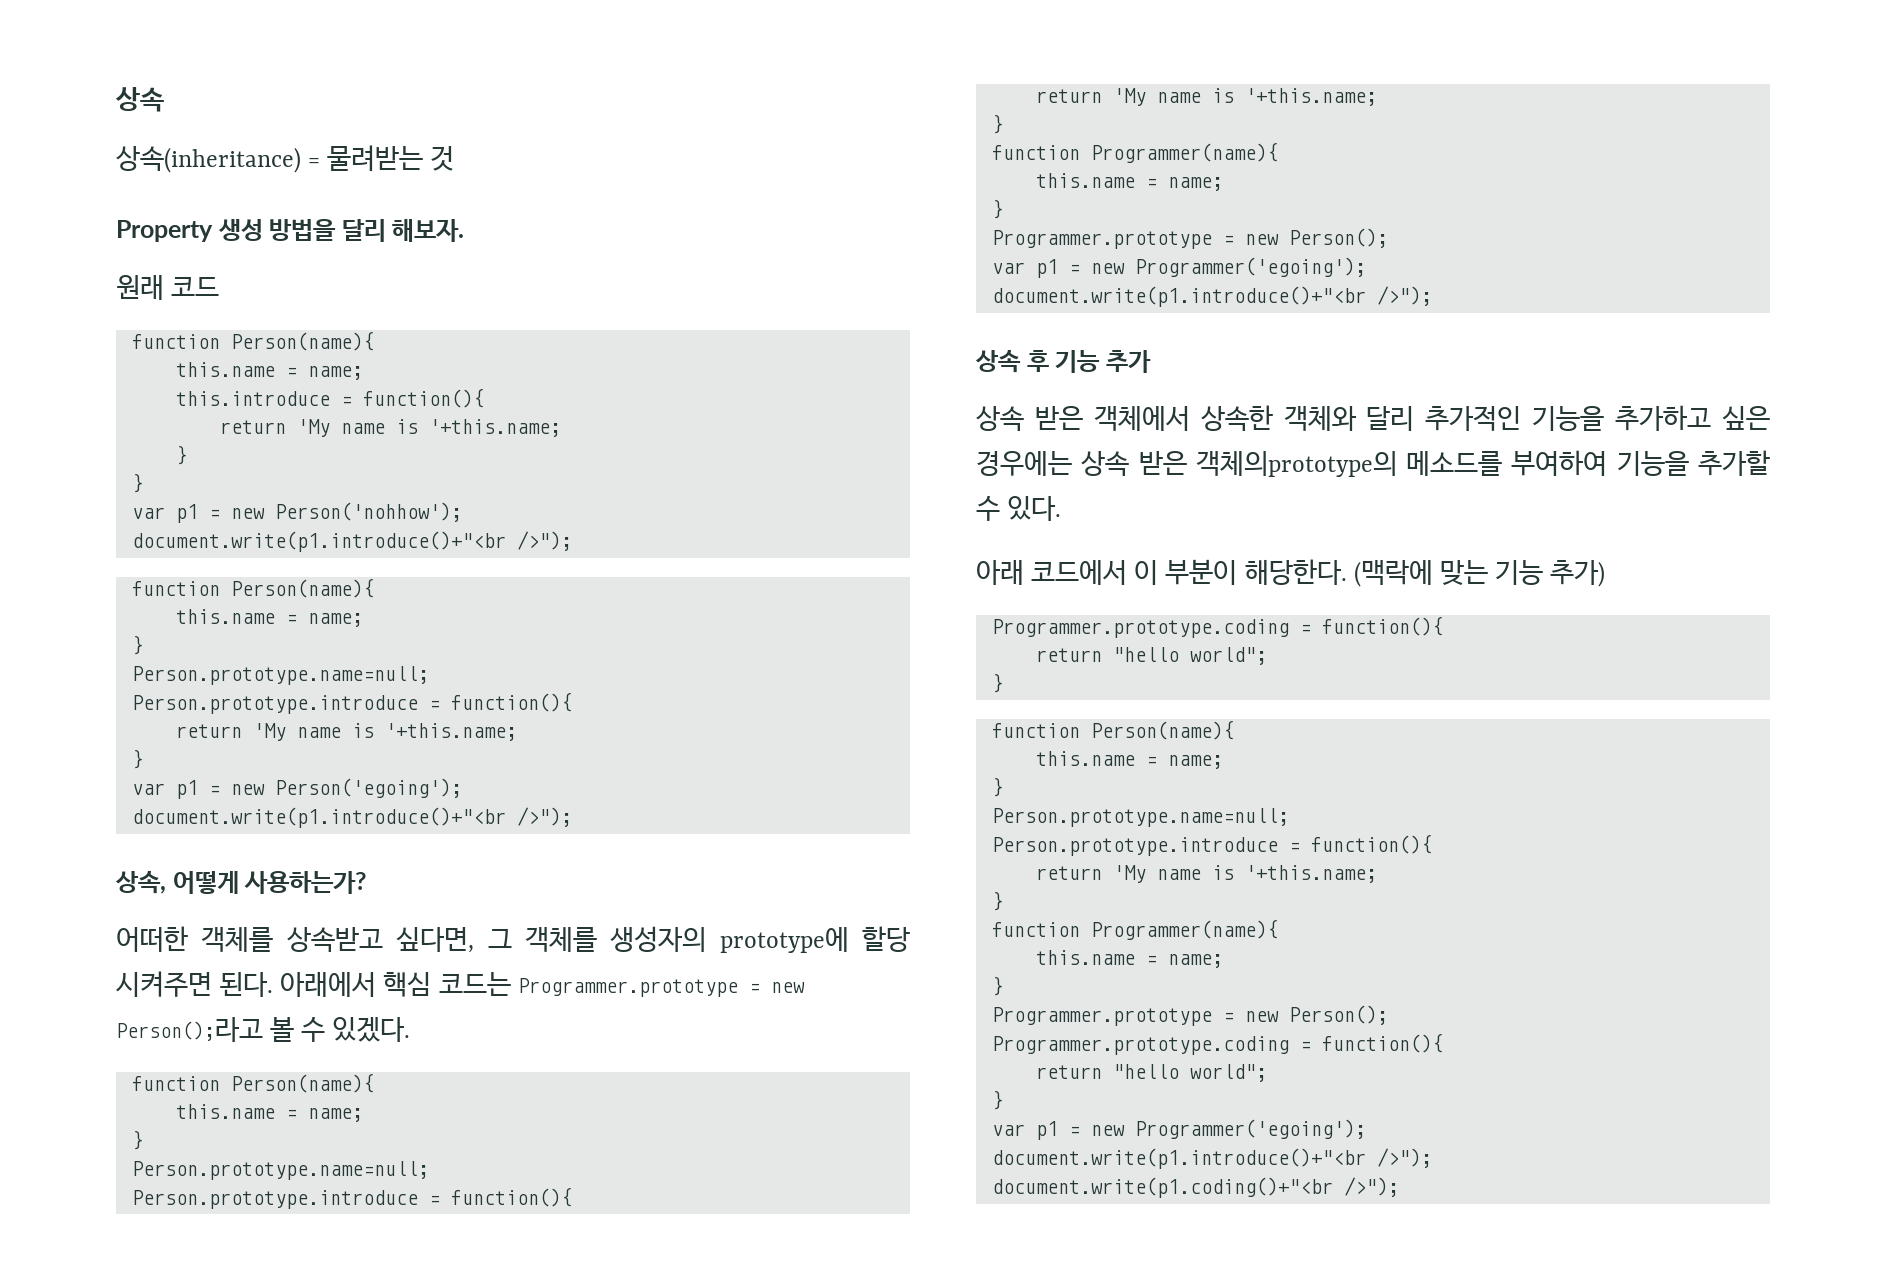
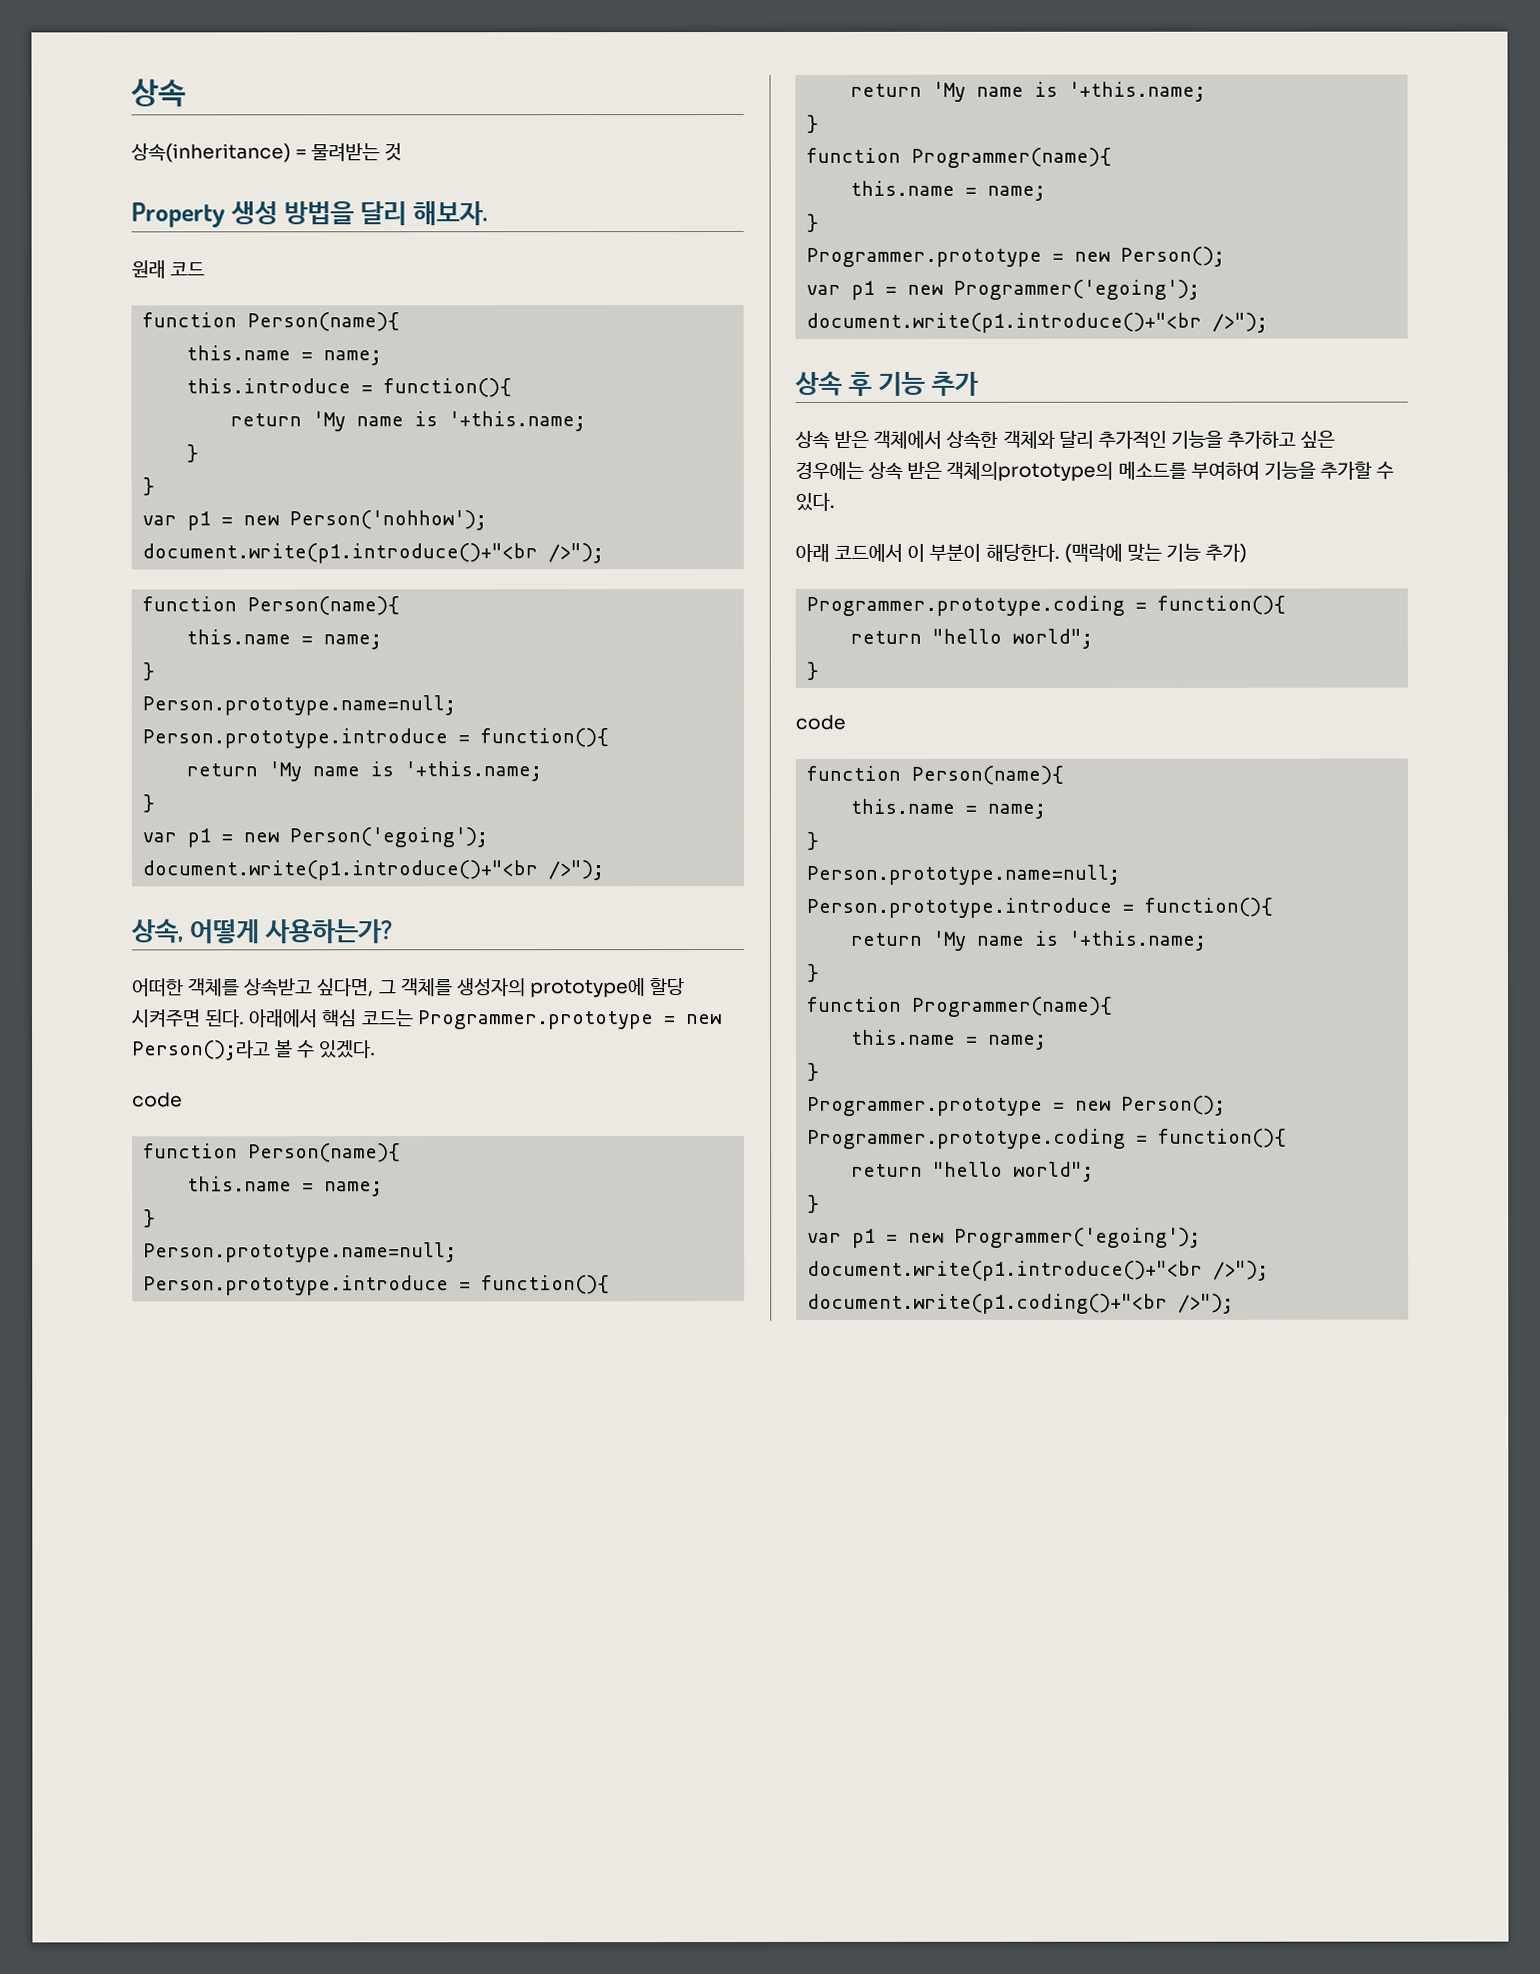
(411, 1029) none -> [132,1092,183,1108] // code
(1003, 683) none -> [795,714,846,730] // code

